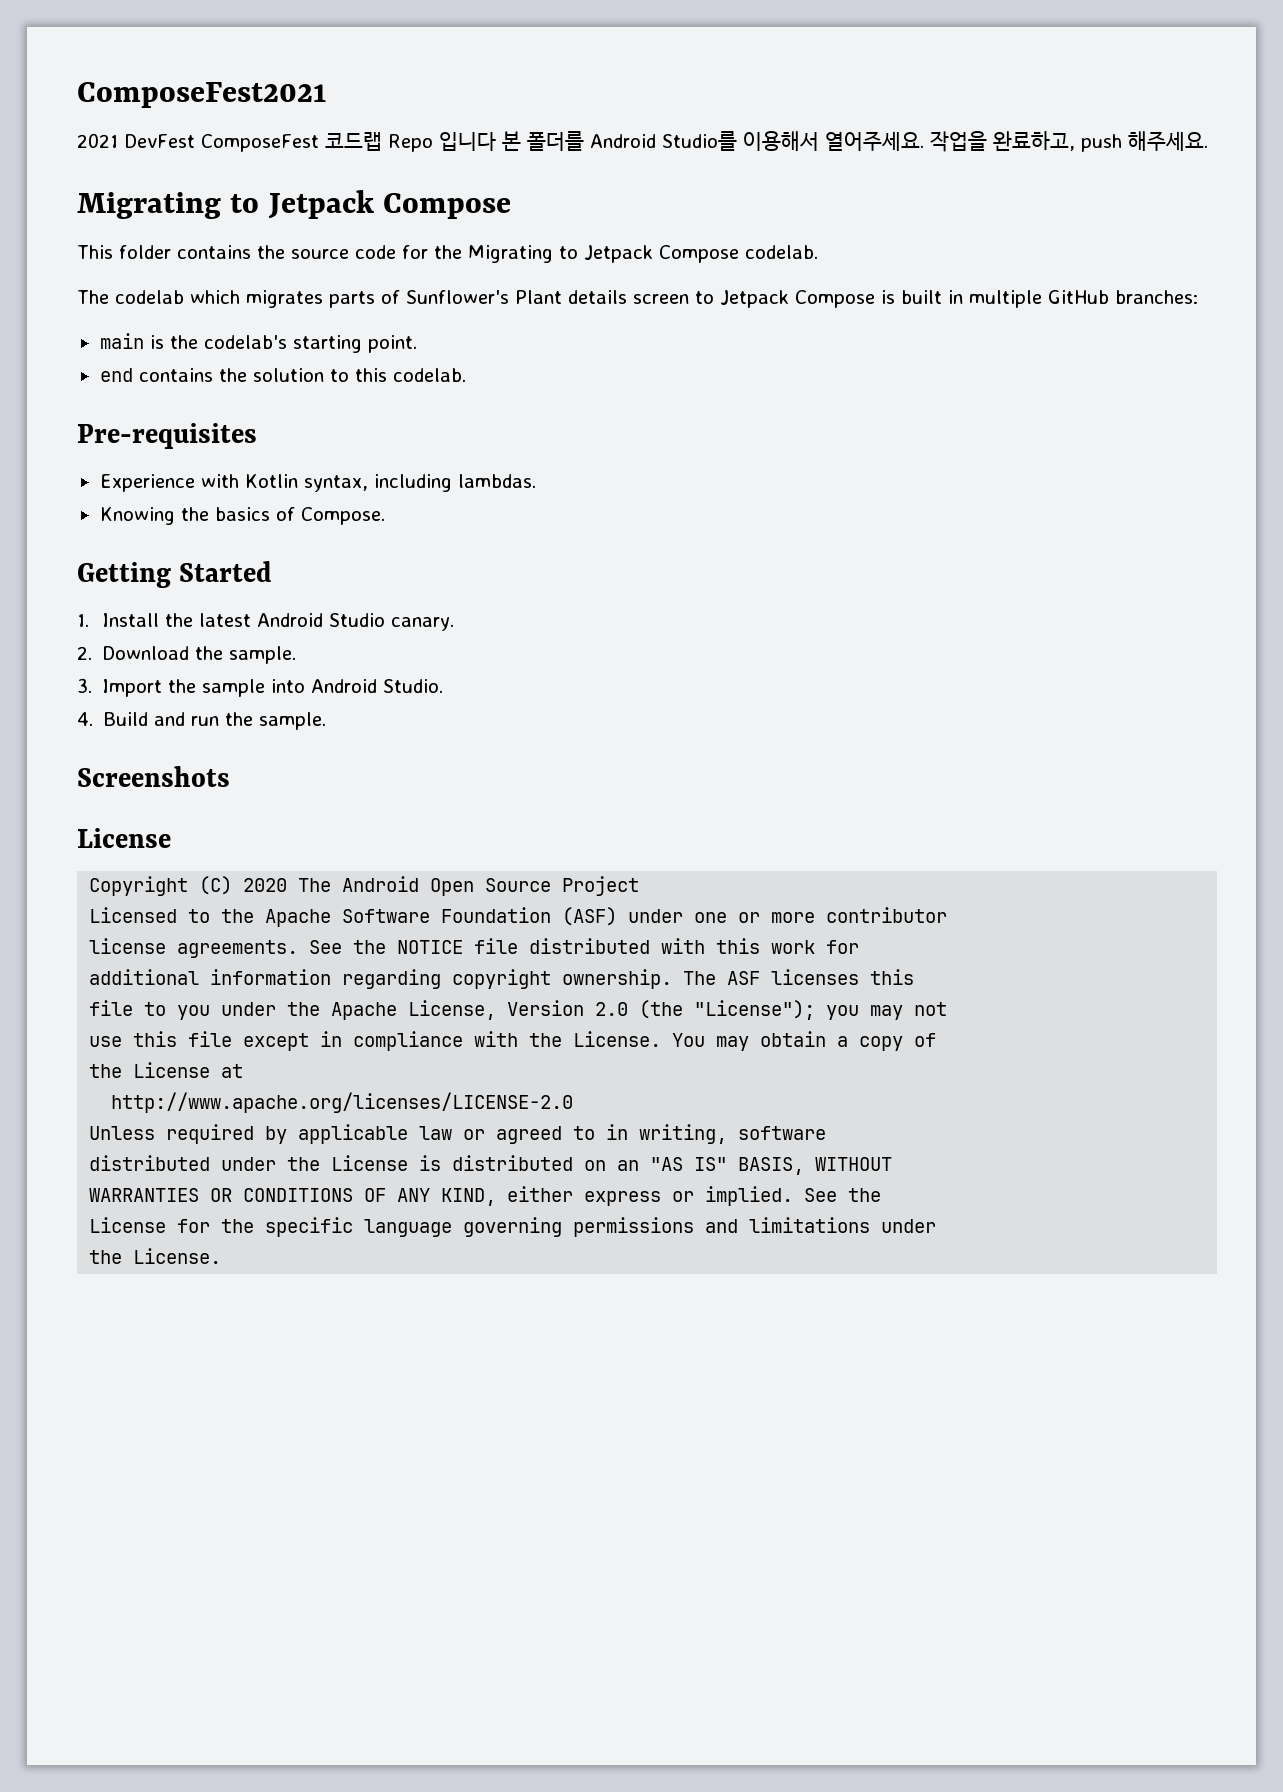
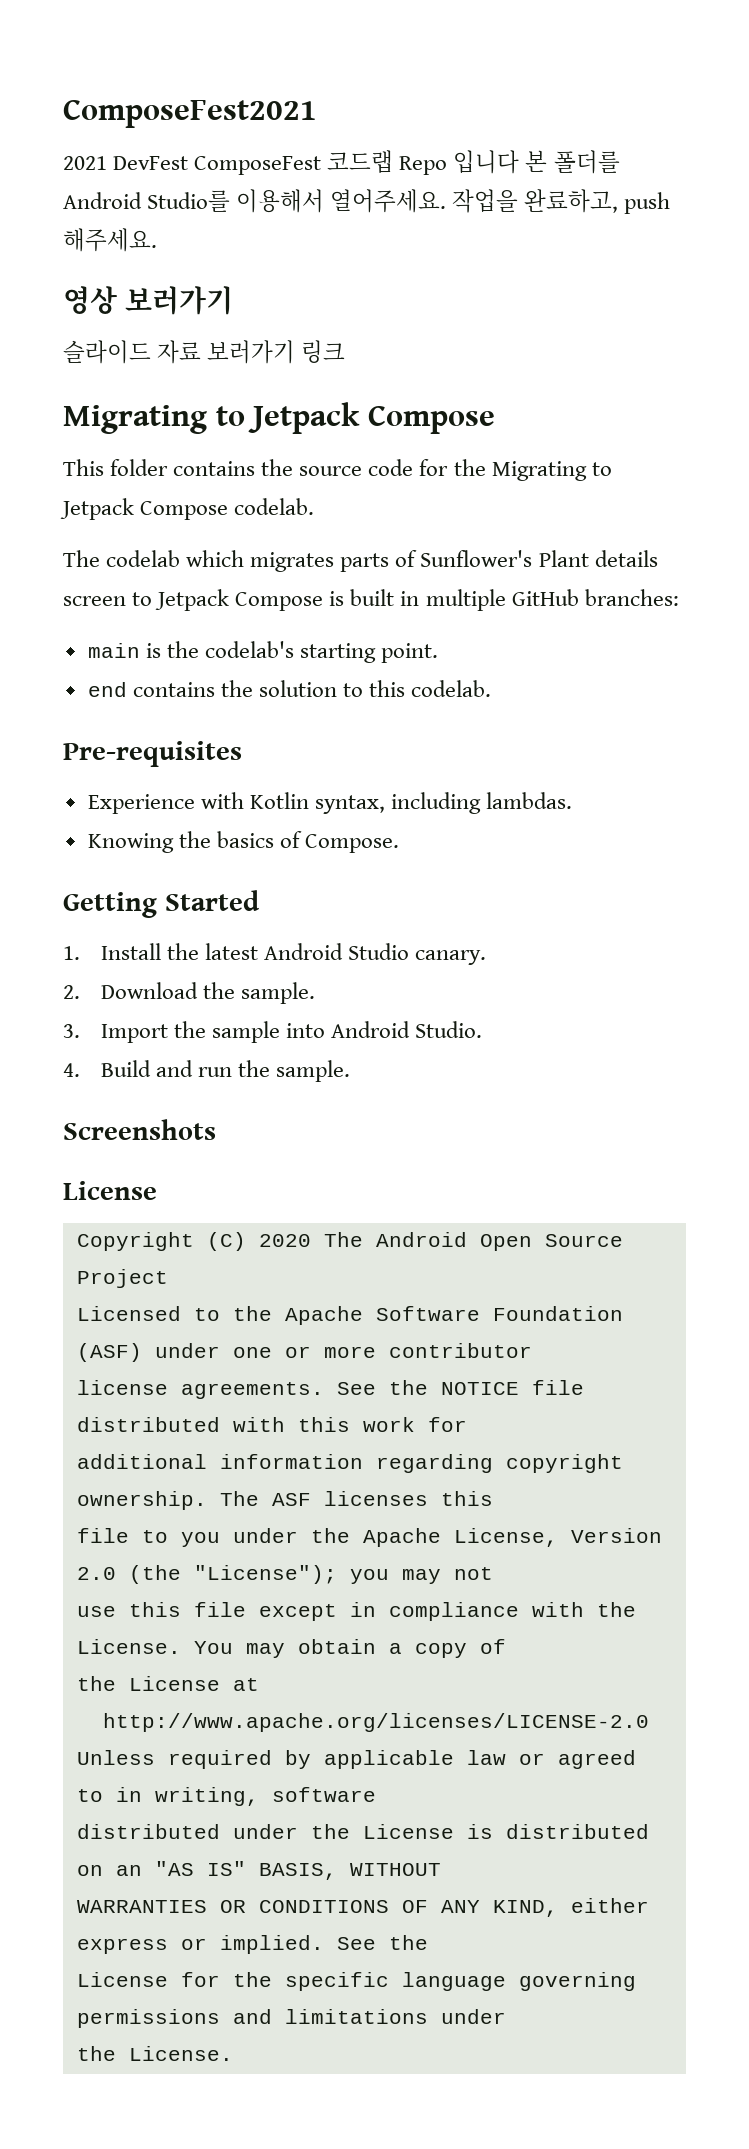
(1208, 141) none -> [63,286,233,315] [63,340,346,364] // 영상 보러가기 // 슬라이드 자료 보러가기 링크

